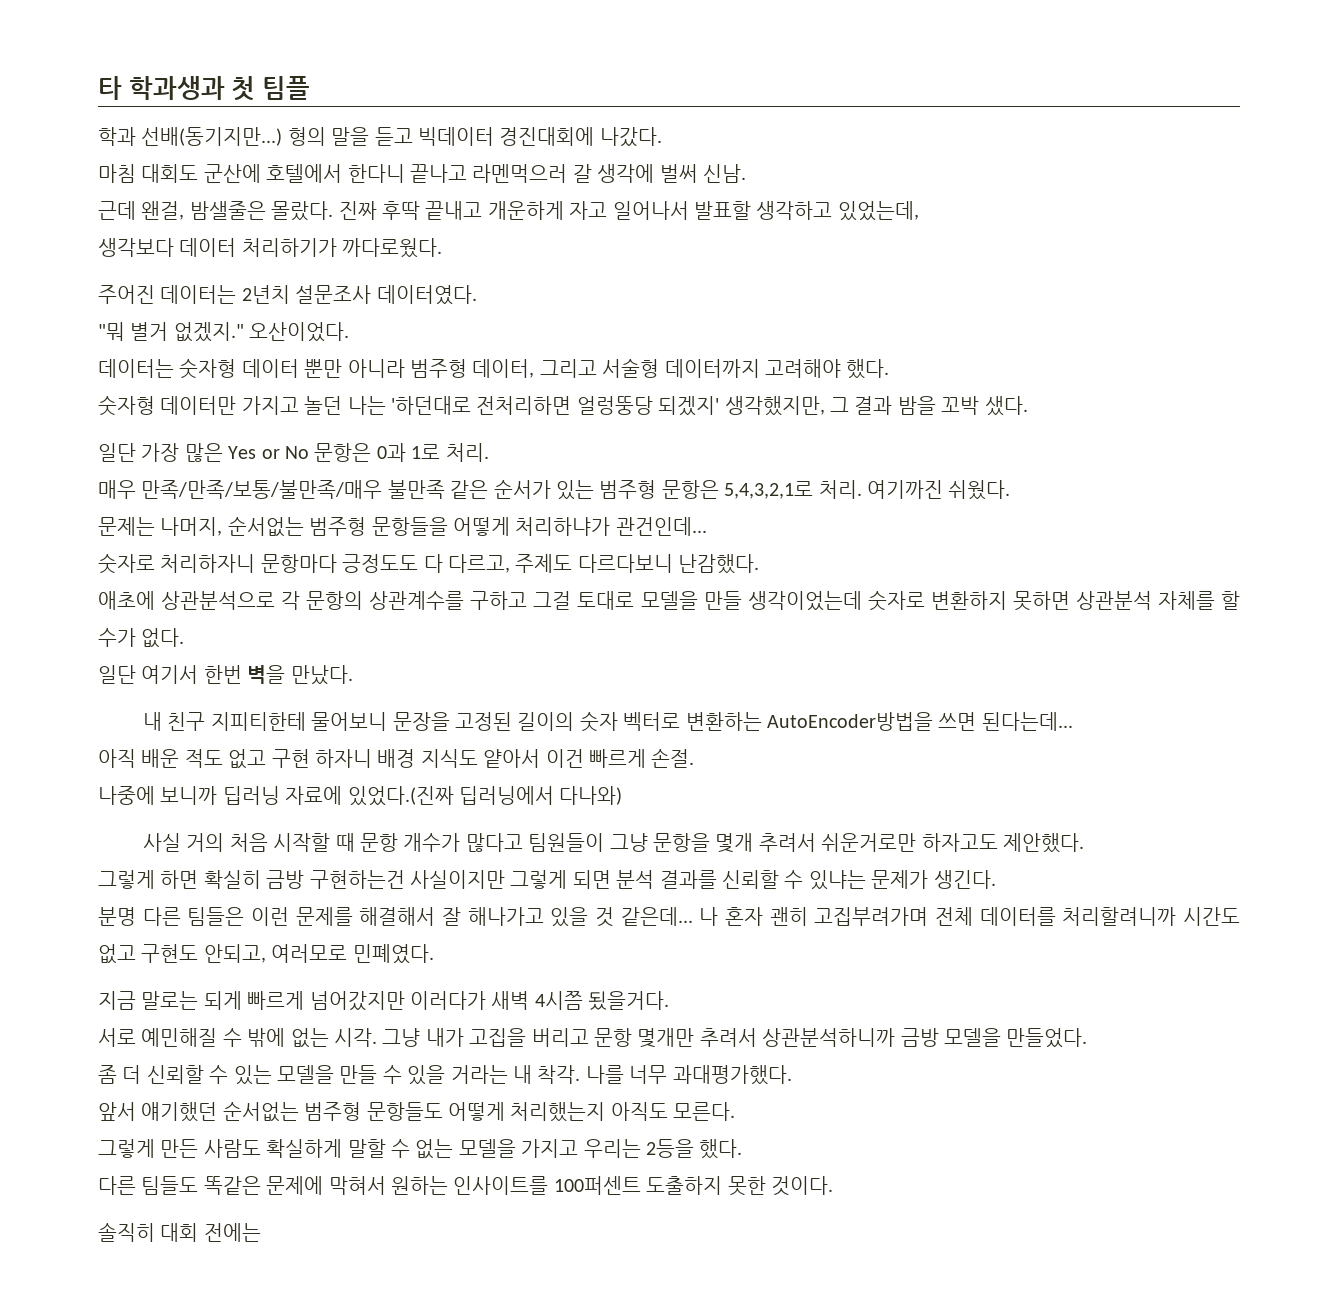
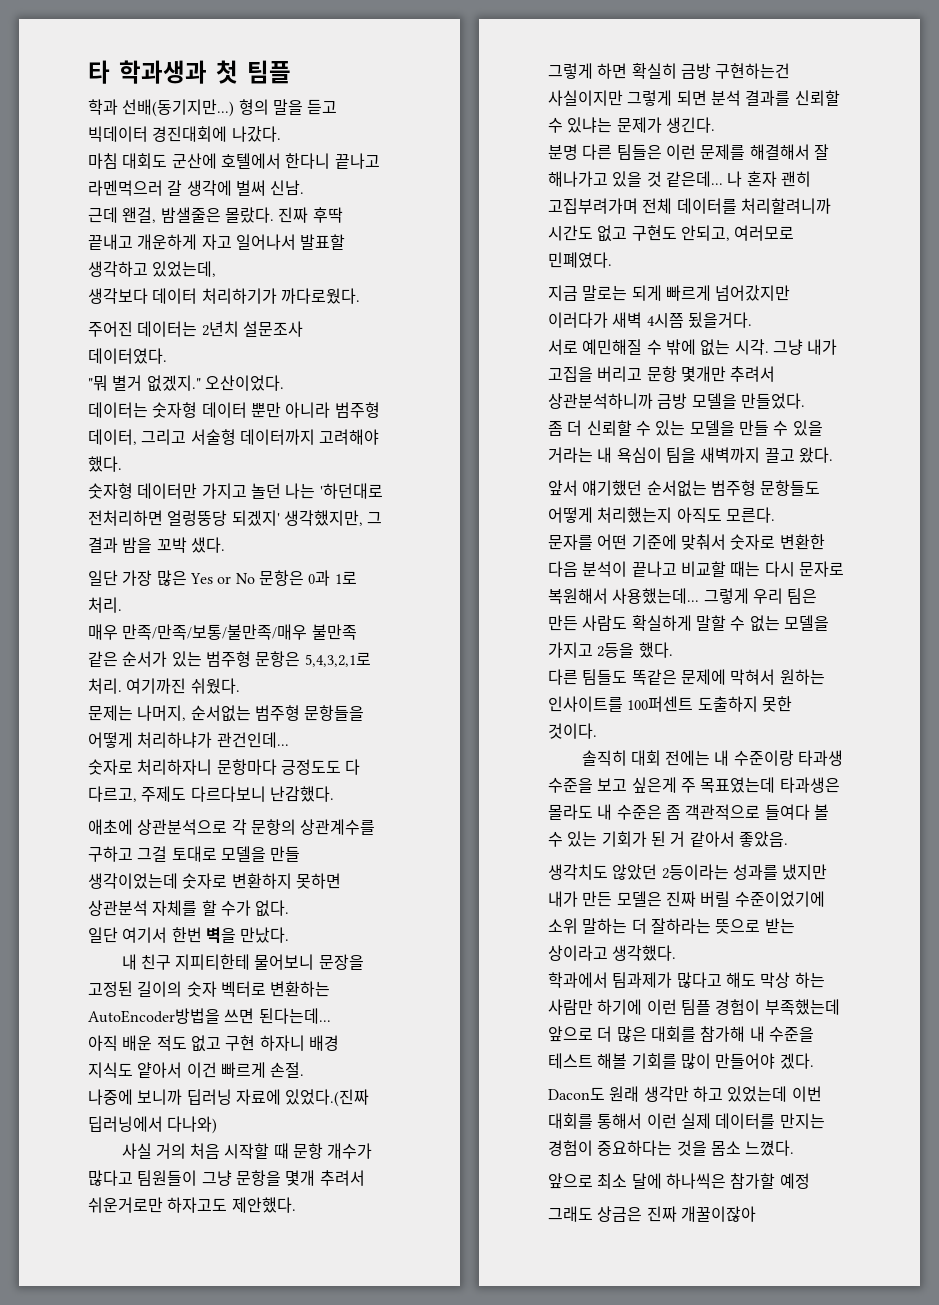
[537,1065,792,1085] 착각. 나를 너무 과대평가했다. -> [616,447,833,463] 욕심이 팀을 새벽까지 끌고 왔다.
[98,1139,155,1158] 그렇게 -> [548,534,825,550] [548,561,844,577] [548,588,818,604] 문자를 어떤 기준에 맞춰서 숫자로 변환한 다음 분석이 끝나고 비교할 때는 다시 문자로 복원해서 사용했는데... 그렇게 우리 팀은
[583,1139,641,1158] 우리는 -> (593, 650) none
(261, 1232) none -> [714,750,844,766] [548,777,840,793] [548,804,829,820] [548,831,788,847] [548,864,828,880] [548,891,825,907] [548,918,795,934] [548,945,677,961] [548,972,825,988] [548,999,840,1015] [548,1026,814,1042] [548,1053,814,1069] [548,1086,822,1102] [548,1113,825,1129] [548,1140,795,1156] [548,1173,810,1189] [548,1206,756,1222] 내 수준이랑 타과생 수준을 보고 싶은게 주 목표였는데 타과생은 몰라도 내 수준은 좀 객관적으로 들여다 볼 수 있는 기회가 된 거 같아서 좋았음. // 생각치도 않았던 2등이라는 성과를 냈지만 내가 만든 모델은 진짜 버릴 수준이었기에 소위 말하는 더 잘하라는 뜻으로 받는 상이라고 생각했다. // 학과에서 팀과제가 많다고 해도 막상 하는 사람만 하기에 이런 팀플 경험이 부족했는데 앞으로 더 많은 대회를 참가해 내 수준을 테스트 해볼 기회를 많이 만들어야 겠다. // Dacon도 원래 생각만 하고 있었는데 이번 대회를 통해서 이런 실제 데이터를 만지는 경험이 중요하다는 것을 몸소 느꼈다. // 앞으로 최소 달에 하나씩은 참가할 예정 // 그래도 상금은 진짜 개꿀이잖아

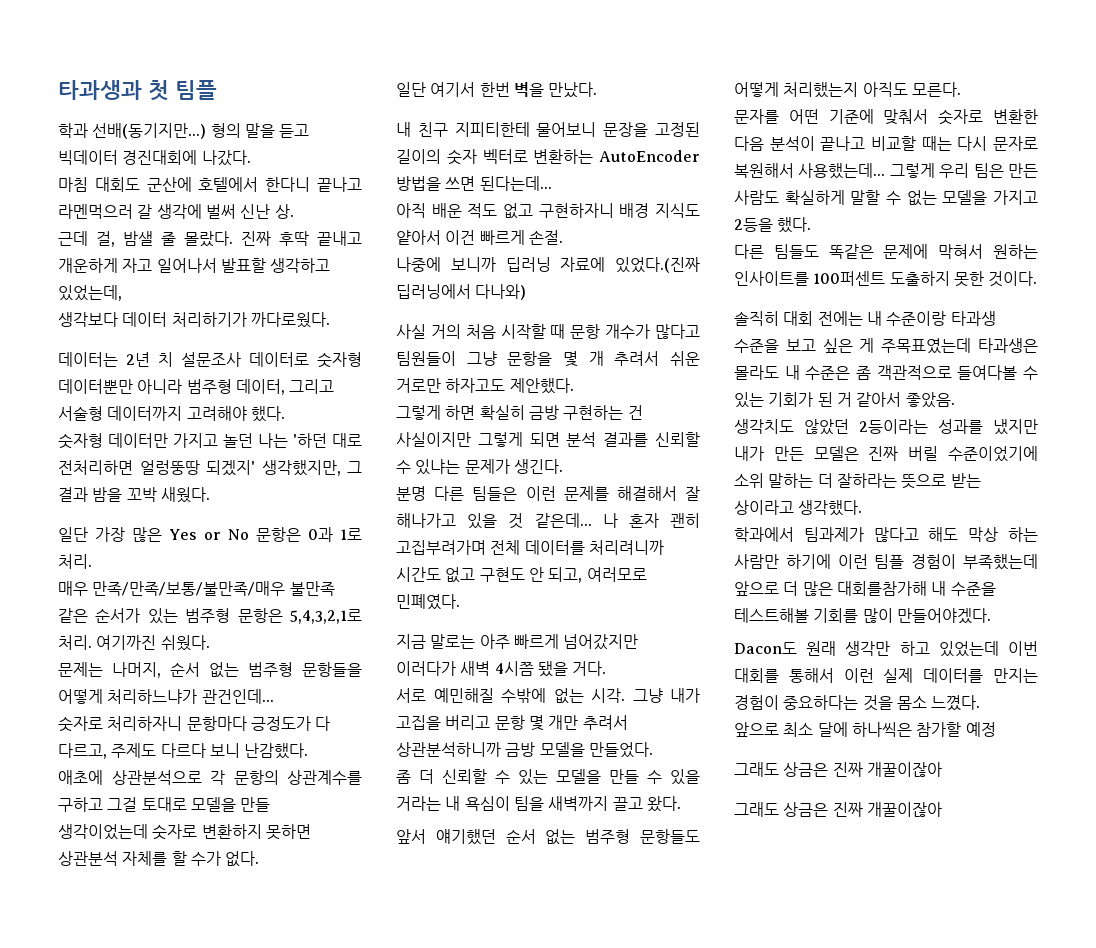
[88,60,207,84] 타 학과생과 -> [58,80,142,100] 타과생과
[270,180,305,196] 신남. -> [240,204,294,219] 신난 상.
[122,207,221,223] 왠걸, 밤샐줄은 -> [96,231,176,247] 걸, 밤샐 줄
[88,321,303,337] [88,348,167,364] [88,375,284,392] [88,402,281,418] 주어진 데이터는 2년치 설문조사 데이터였다. // "뭐 별거 없겠지." 오산이었다. // 데이터는 숫자형 데이터 뿐만 -> [58,352,362,368] [58,379,133,394] 데이터는 2년 치 설문조사 데이터로 숫자형 데이터뿐만
[319,483,383,499] [88,510,228,526] '하던대로 전처리하면 얼렁뚱당 -> [293,433,362,448] [58,460,200,475] '하던 대로 전처리하면 얼렁뚱땅
[190,537,225,553] 샜다. -> [160,487,210,503] 새웠다.
[190,705,251,722] 순서없는 -> [170,662,239,678] 순서 없는
[137,732,213,748] 처리하냐가 -> [107,689,198,704] 처리하느냐가
[280,759,341,775] 긍정도도 -> [250,716,311,731] 긍정도가
[190,786,266,802] 다르다보니 -> [160,743,240,758] 다르다 보니
[88,1008,220,1024] AutoEncoder방법을 -> [599,150,700,162] [396,176,441,191] AutoEncoder 방법을
[225,1035,305,1051] 구현 하자니 -> [538,203,614,218] 구현하자니
[285,1170,365,1186] [88,1197,163,1213] 몇개 추려서 쉬운거로만 -> [563,351,700,367] [396,378,441,393] 몇 개 추려서 쉬운 거로만
[715,63,791,79] 구현하는건 -> [563,405,643,420] 구현하는 건
[740,198,831,214] 처리할려니까 -> [588,540,664,555] 처리려니까
[680,225,730,241] 안되고, -> [528,567,583,583] 안 되고,
[631,285,662,301] 되게 -> [479,634,510,649] 아주
[687,312,752,328] 됬을거다. -> [537,661,607,677] 됐을 거다.
[646,339,696,355] 수 밖에 -> [501,688,546,703] 수밖에
[680,366,726,382] 몇개만 -> [528,715,579,731] 몇 개만
[646,480,707,497] 순서없는 -> [505,829,576,845] 순서 없는
[631,777,776,793] 싶은게 주 목표였는데 -> [822,338,972,354] 싶은 게 주목표였는데
[764,804,829,820] 들여다 볼 -> [957,365,1018,380] 들여다볼
[650,1026,814,1042] [548,1053,814,1069] 대회를 참가해 내 수준을 테스트 해볼 기회를 많이 만들어야 겠다. -> [836,581,996,596] [734,608,991,624] 대회를참가해 내 수준을 테스트해볼 기회를 많이 만들어야겠다.
(756, 1214) none -> [734,802,942,817] // 그래도 상금은 진짜 개꿀이잖아

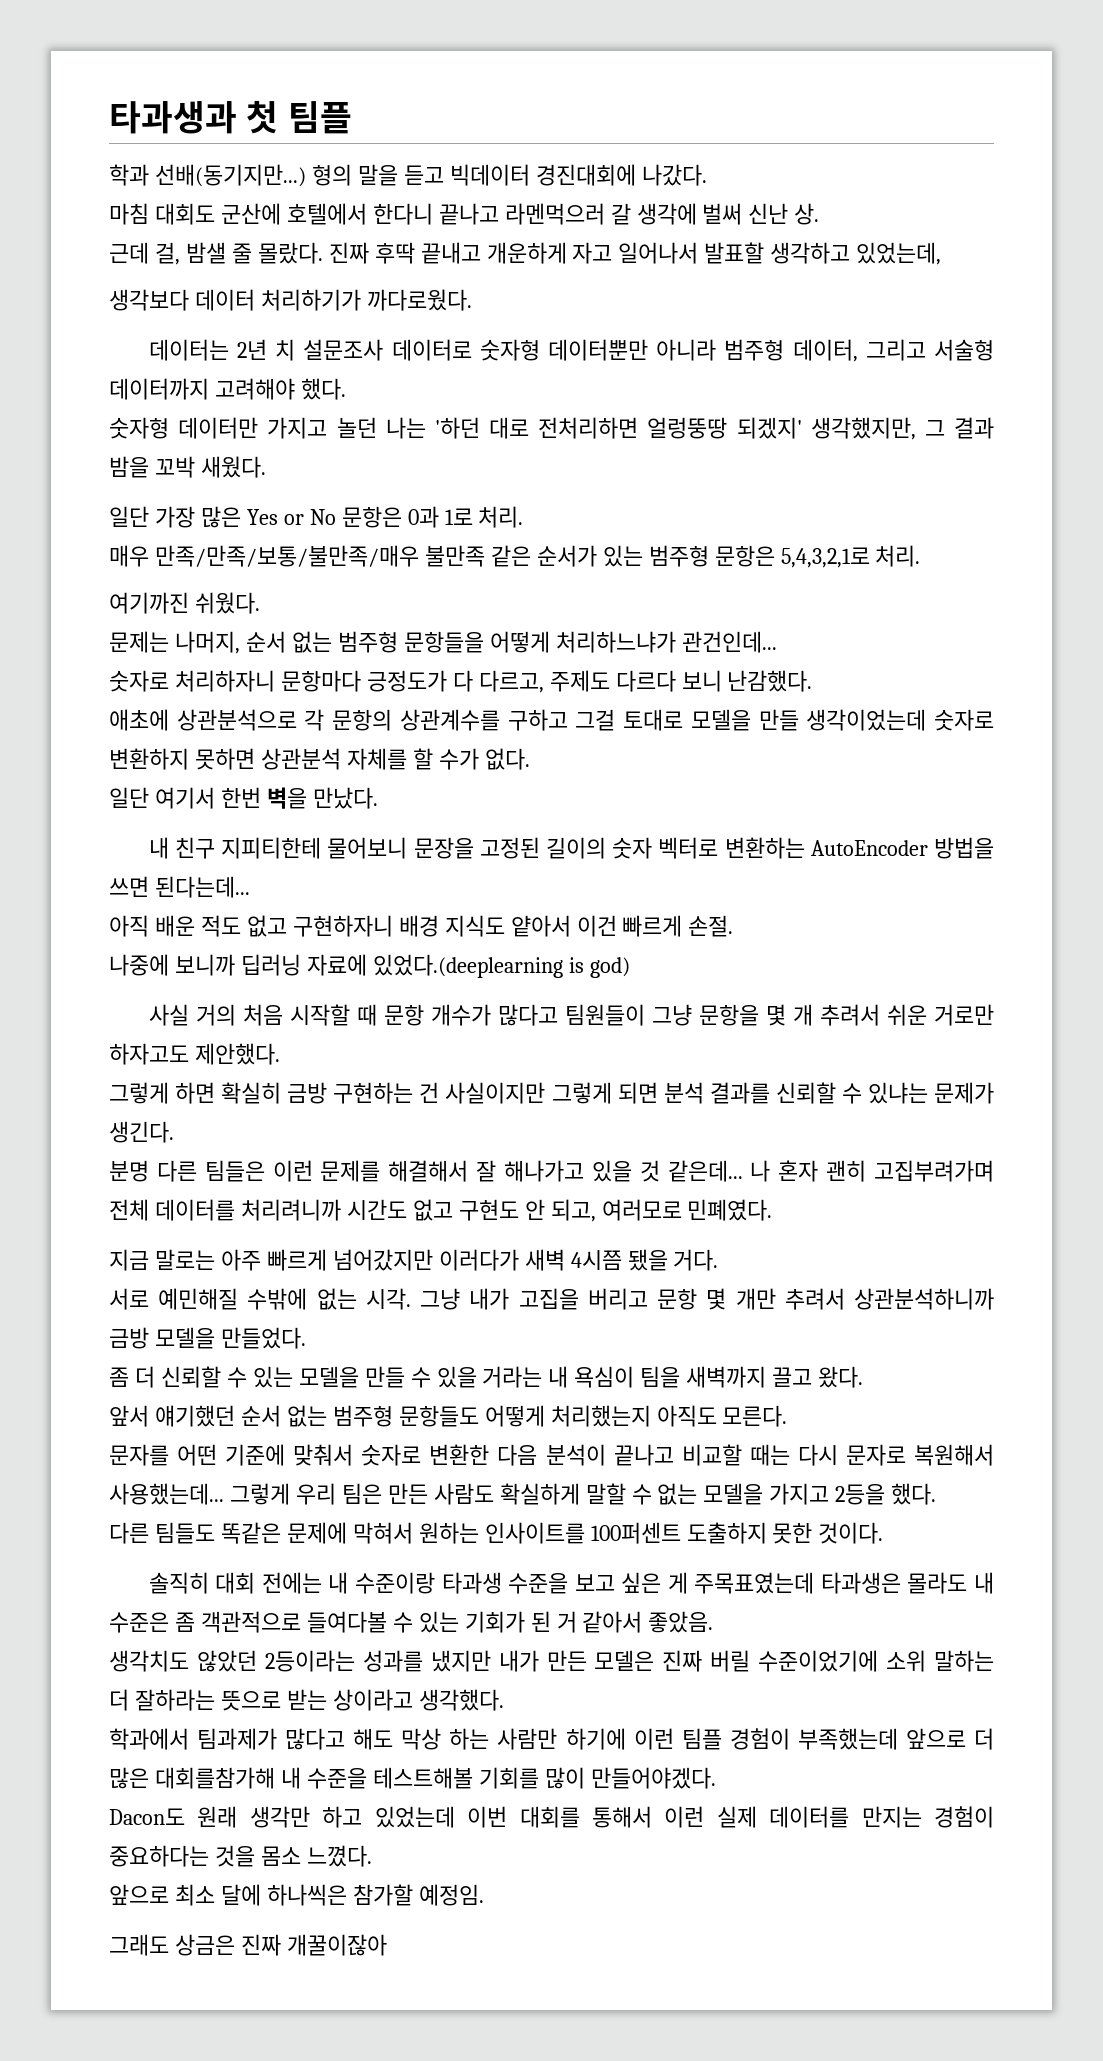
(92, 642) none -> (921, 556) //
[615,257,700,273] [396,284,527,300] 있었다.(진짜 딥러닝에서 다나와) -> [372,954,630,978] 있었다.(deeplearning is god)
[965,722,996,737] [734,762,942,777] [734,802,942,817] 예정 // 그래도 상금은 진짜 개꿀이잖아 // 그래도 상금은 진짜 개꿀이잖아 -> [418,1884,484,1906] [109,1934,387,1956] 예정임. // 그래도 상금은 진짜 개꿀이잖아

